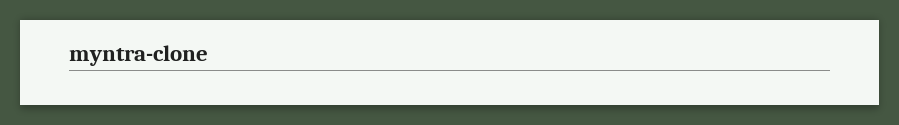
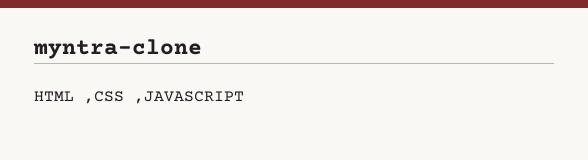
(208, 55) none -> [34,91,244,104] // HTML ,CSS ,JAVASCRIPT

